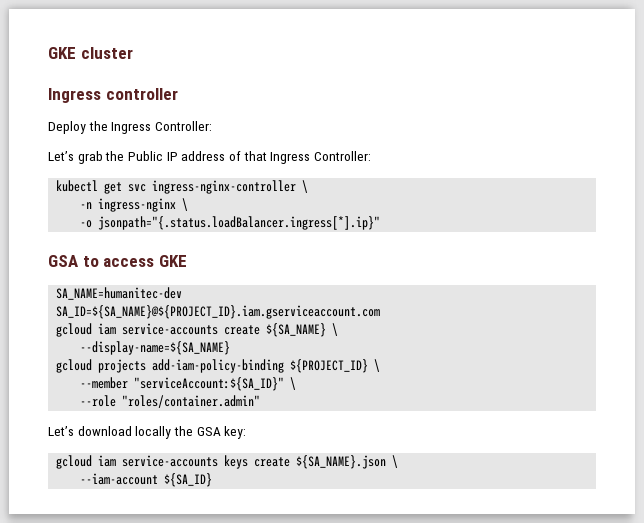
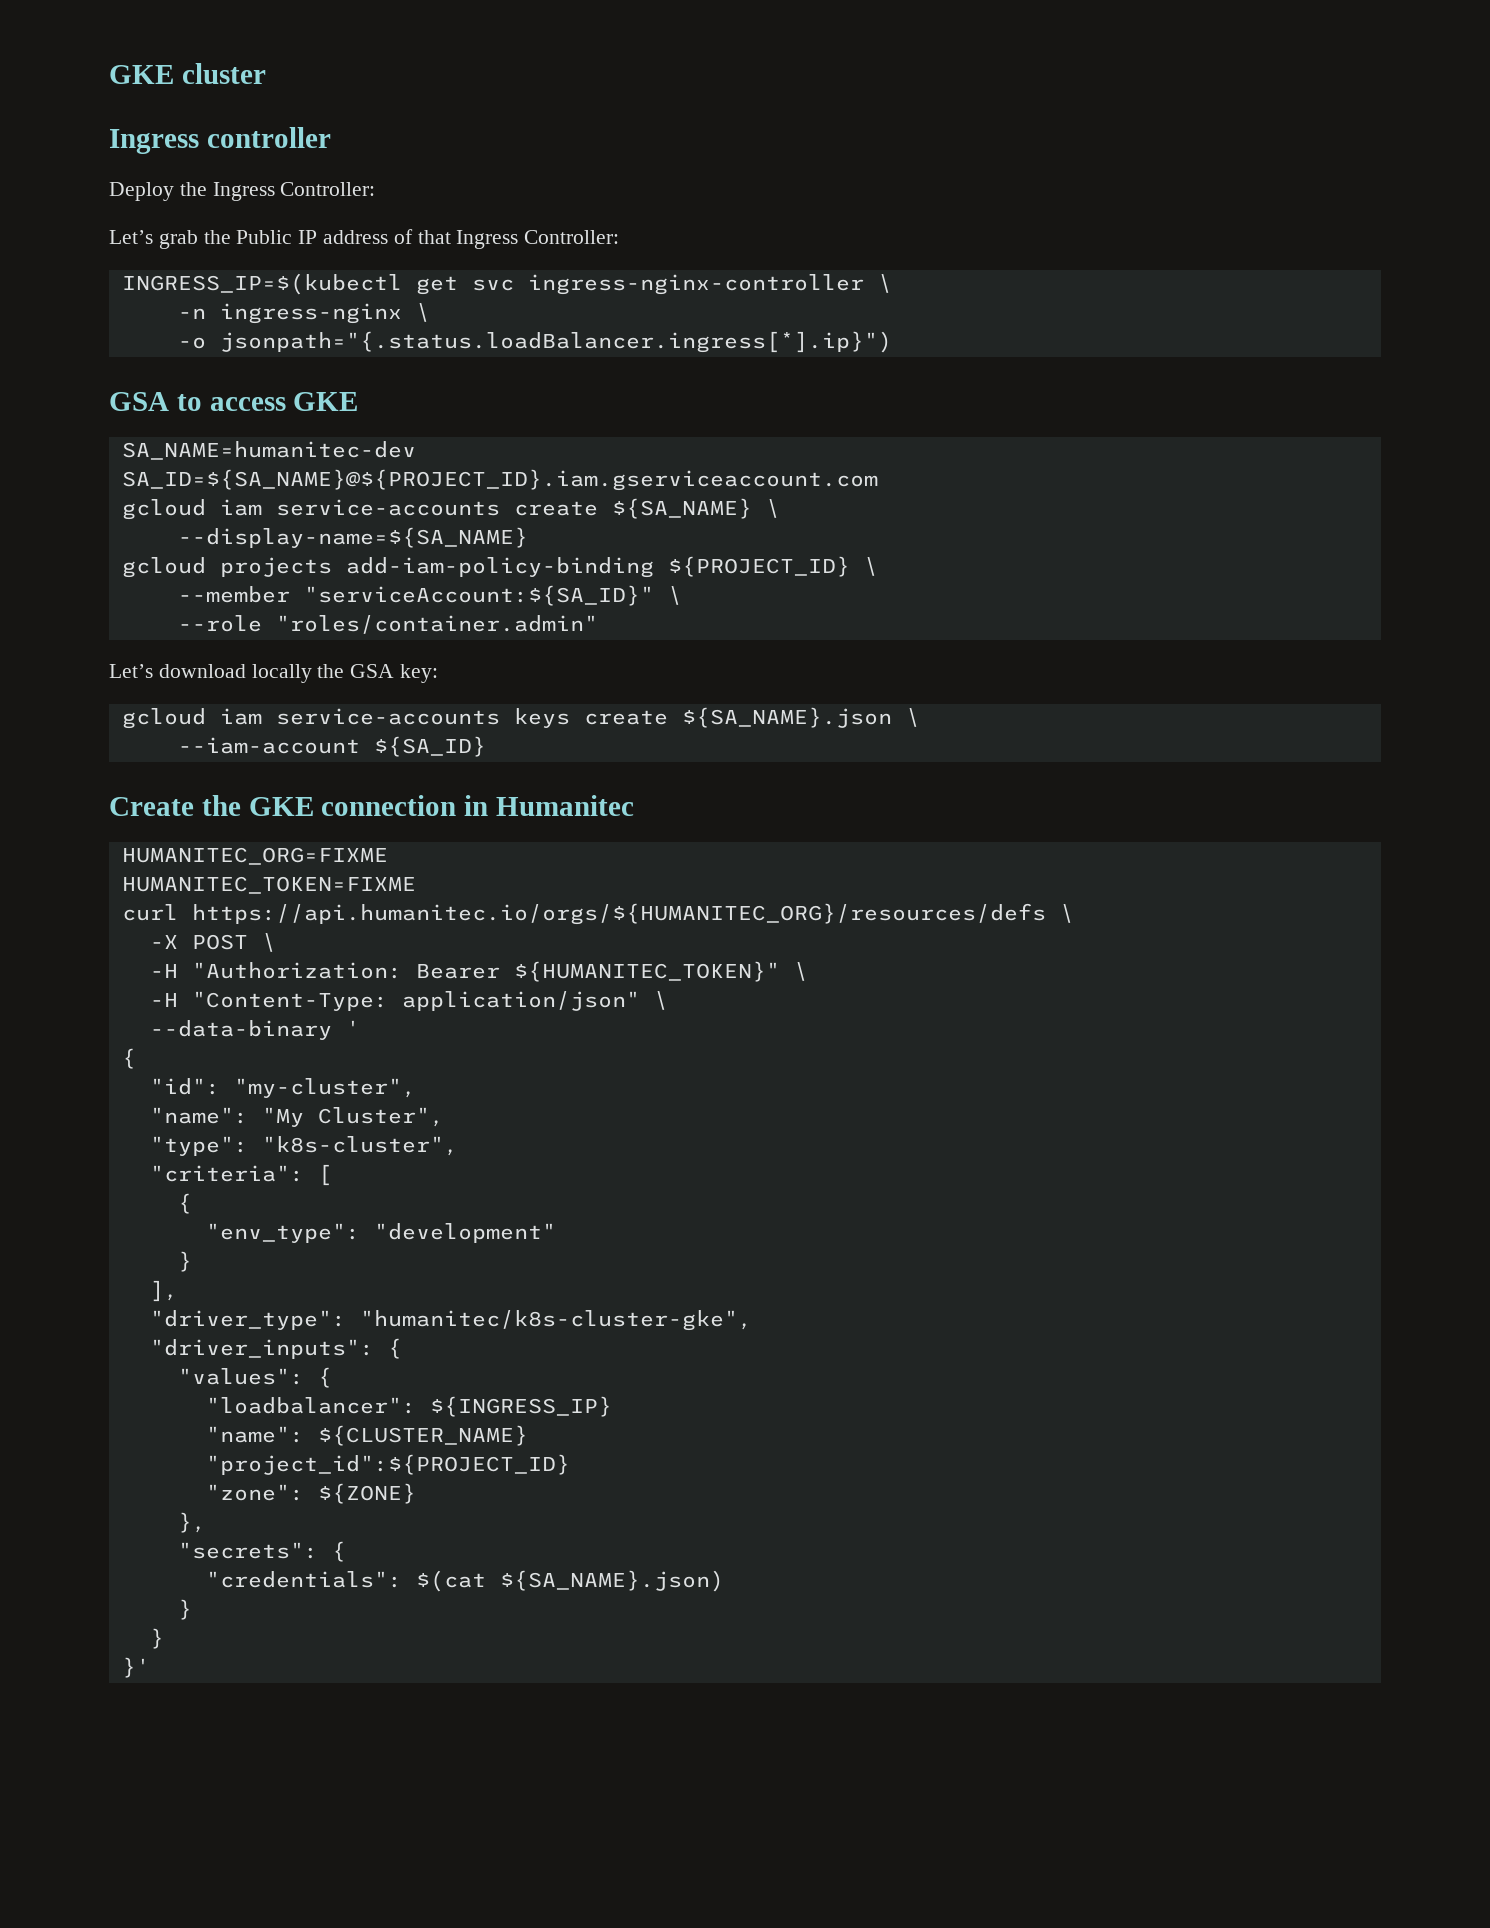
[56,180,99,192] kubectl -> [121,273,402,295] INGRESS_IP=$(kubectl
[98,216,381,230] jsonpath="{.status.loadBalancer.ingress[*].ip}" -> [219,331,892,353] jsonpath="{.status.loadBalancer.ingress[*].ip}")
(213, 480) none -> [109,795,635,816] [121,847,388,865] [121,876,416,894] [121,903,1074,925] [149,933,276,952] [149,961,808,982] [149,991,668,1011] [149,1020,360,1040] [121,1048,136,1069] [149,1078,416,1098] [149,1107,444,1127] [149,1136,458,1156] [149,1164,332,1186] [177,1193,192,1214] [205,1223,556,1243] [177,1251,192,1272] [149,1280,178,1302] [149,1310,752,1331] [149,1338,402,1359] [177,1367,332,1388] [205,1396,612,1417] [205,1425,528,1446] [205,1454,570,1475] [205,1483,416,1504] [177,1512,206,1533] [177,1541,346,1562] [205,1570,724,1592] [177,1599,192,1620] [149,1628,164,1649] [121,1657,150,1678] // Create the GKE connection in Humanitec // HUMANITEC_ORG=FIXME // HUMANITEC_TOKEN=FIXME // curl https://api.humanitec.io/orgs/${HUMANITEC_ORG}/resources/defs \ // -X POST \ // -H "Authorization: Bearer ${HUMANITEC_TOKEN}" \ // -H "Content-Type: application/json" \ // --data-binary ' // { // "id": "my-cluster", // "name": "My Cluster", // "type": "k8s-cluster", // "criteria": [ // { // "env_type": "development" // } // ], // "driver_type": "humanitec/k8s-cluster-gke", // "driver_inputs": { // "values": { // "loadbalancer": ${INGRESS_IP} // "name": ${CLUSTER_NAME} // "project_id":${PROJECT_ID} // "zone": ${ZONE} // }, // "secrets": { // "credentials": $(cat ${SA_NAME}.json) // } // } // }'

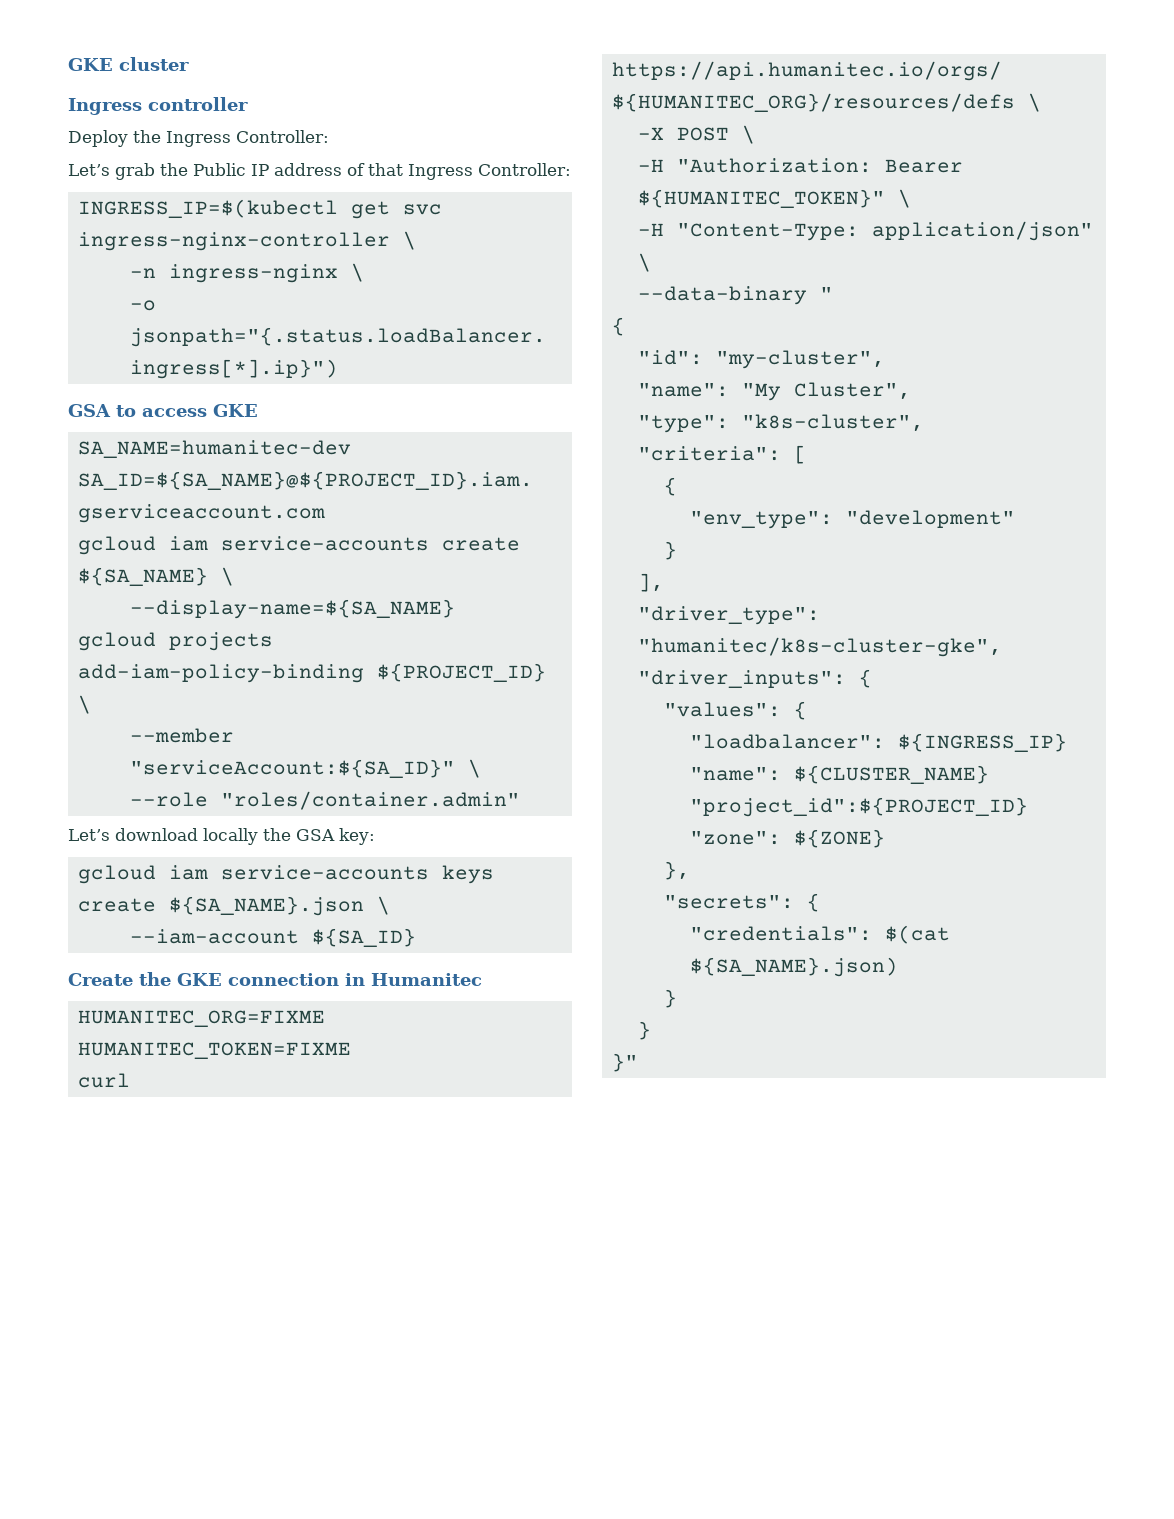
[345,1020,360,1036] ' -> [819,287,833,300] "
[121,1657,150,1678] }' -> [611,1053,638,1072] }"

